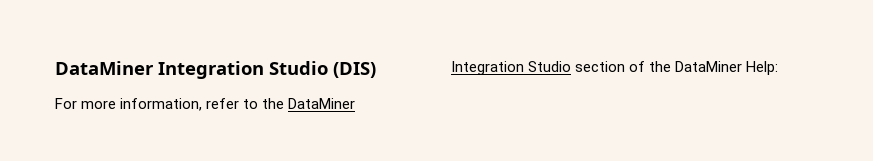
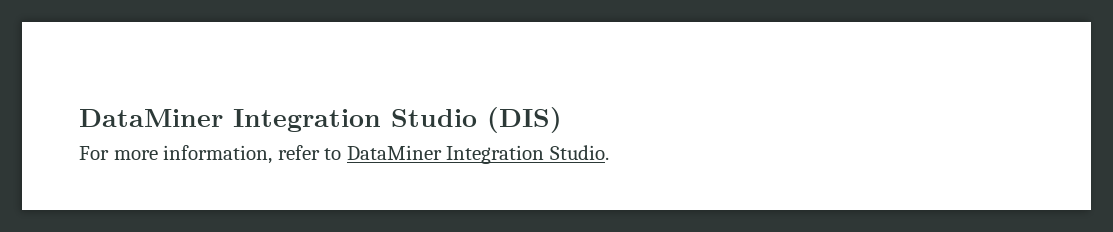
[262,98,356,109] [451,61,779,75] the DataMiner Integration Studio section of the DataMiner Help: -> [346,145,609,164] DataMiner Integration Studio.

